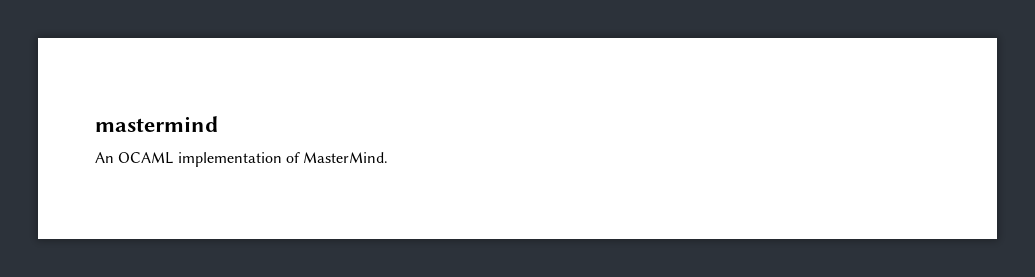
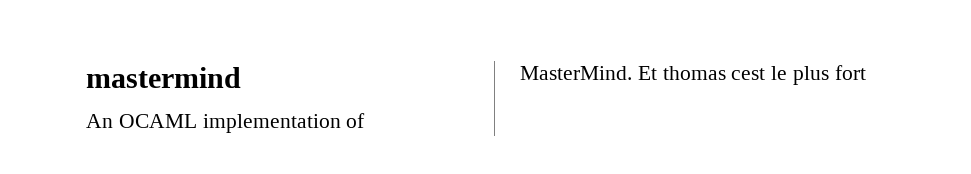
(389, 157) none -> [637,65,866,85] Et thomas cest le plus fort

